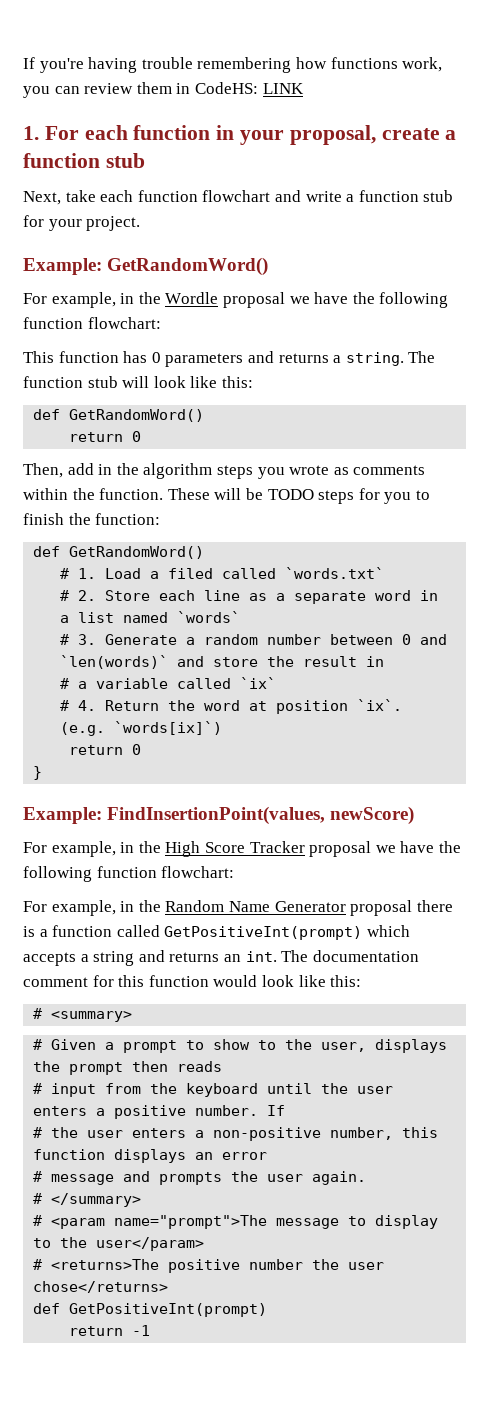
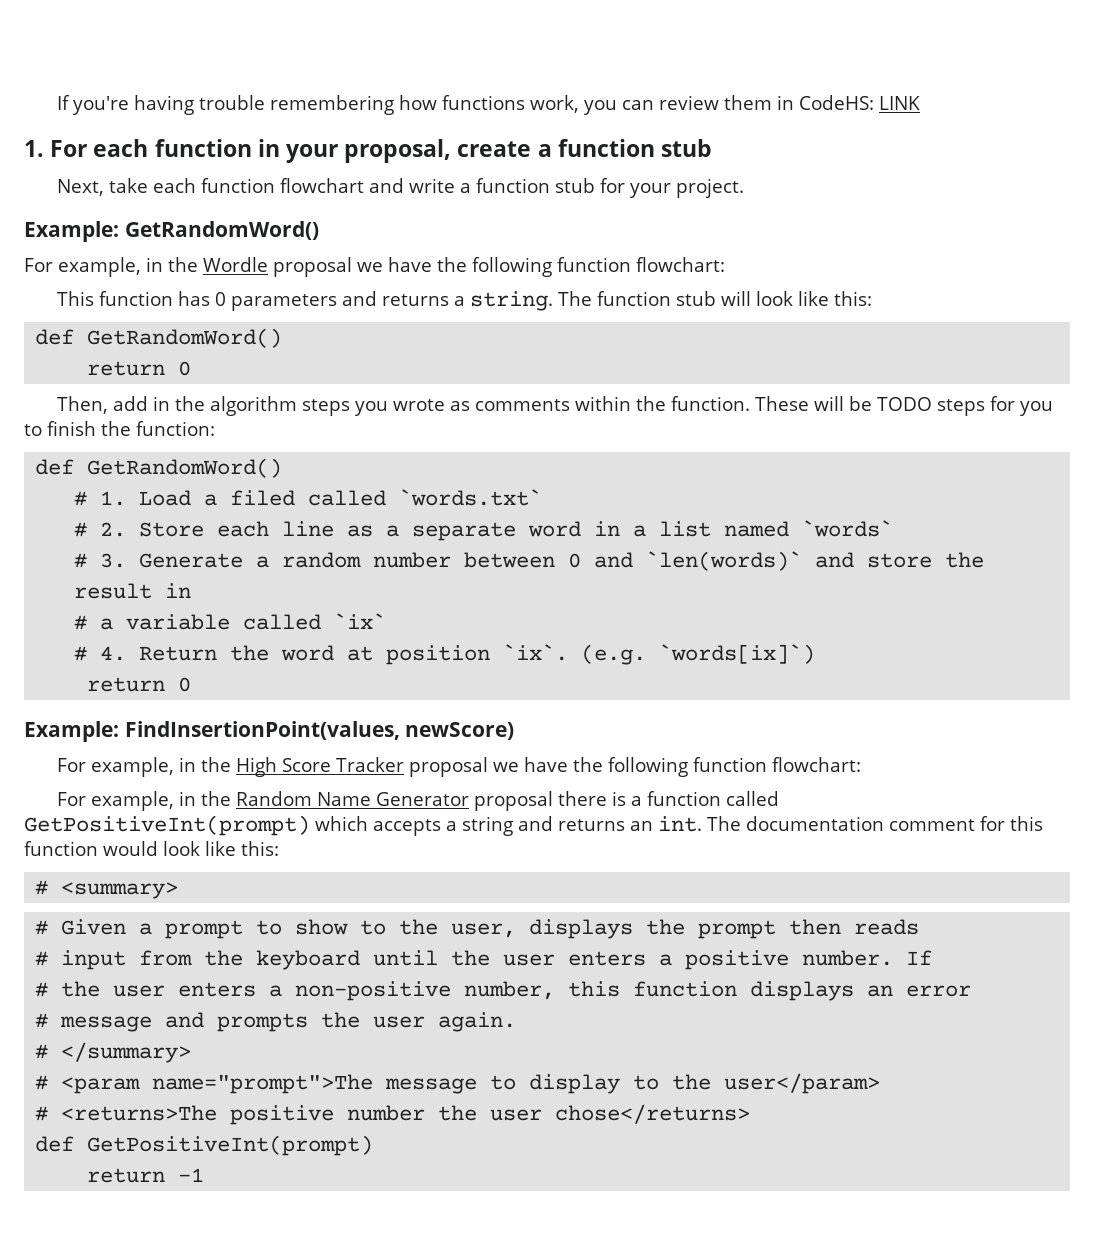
[33,766,43,780] // } -> (192, 684) none

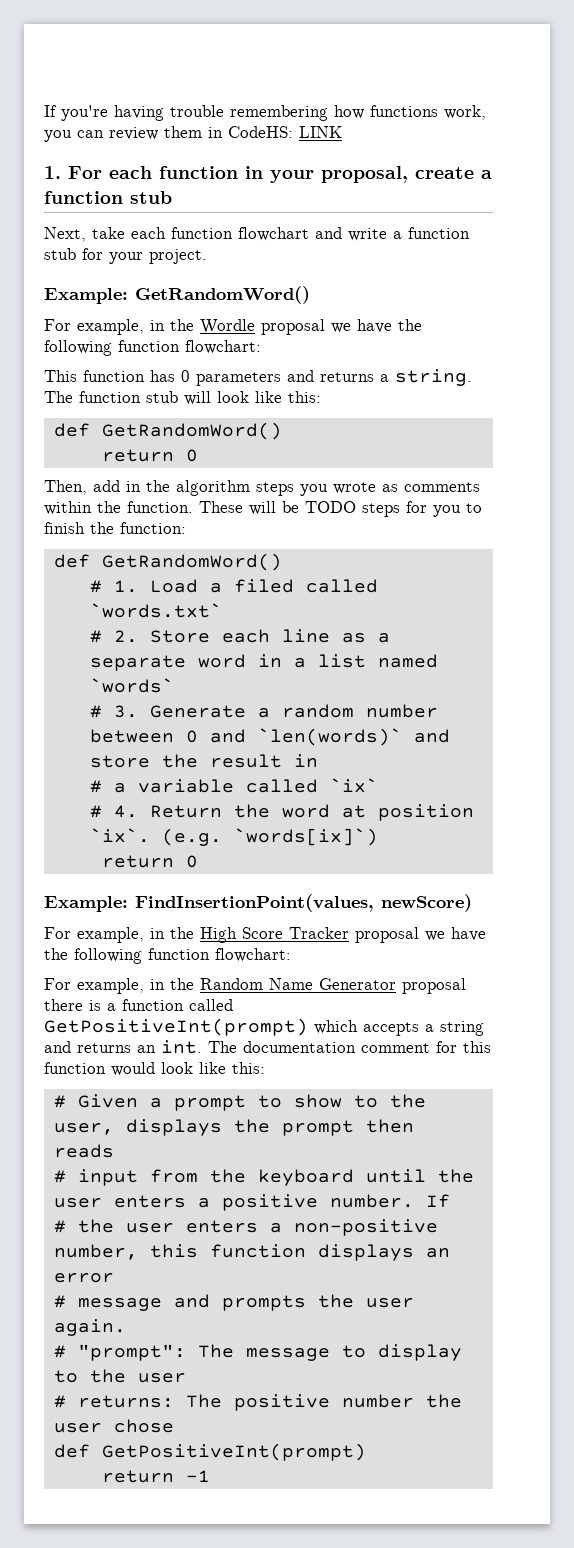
[35,880,179,899] // # <summary> -> (265, 1068) none
[61,1042,192,1063] [35,1074,374,1094] </summary> // # <param name="prompt">The -> [77,1344,234,1361] "prompt": The
[724,1073,881,1094] [35,1105,218,1121] user</param> // # <returns>The -> [137,1373,186,1383] [53,1394,222,1408] user // # returns: The
[555,1104,751,1124] chose</returns> -> [113,1419,174,1433] chose

